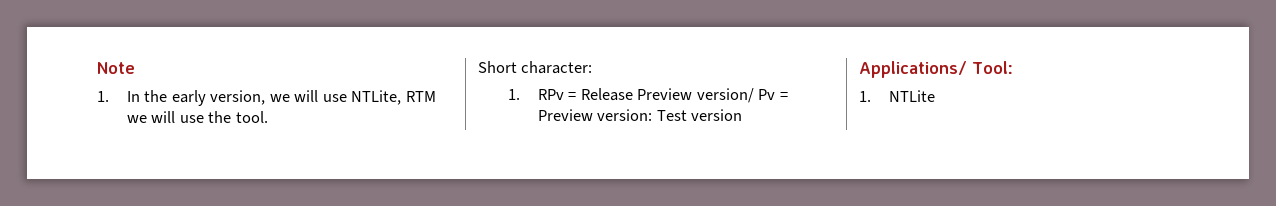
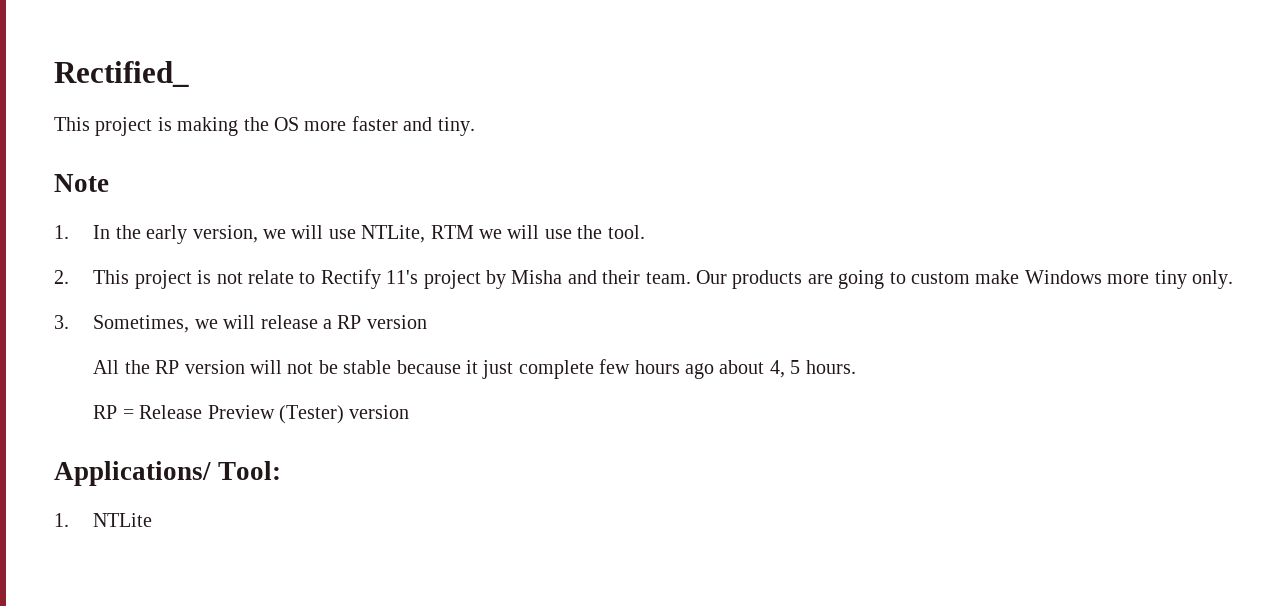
(97, 68) none -> [54,61,189,87] [54,116,475,136] Rectified_ // This project is making the OS more faster and tiny. //
[478,61,593,74] [508,88,788,103] [538,109,687,121] Short character: // 1. RPv = Release Preview version/ Pv = Preview version: Test -> [54,269,1234,289] [54,315,427,333] [93,359,856,379] [93,405,345,424] 2. This project is not relate to Rectify 11's project by Misha and their team. Our products are going to custom make Windows more tiny only. // 3. Sometimes, we will release a RP version // All the RP version will not be stable because it just complete few hours ago about 4, 5 hours. // RP = Release Preview (Tester)

